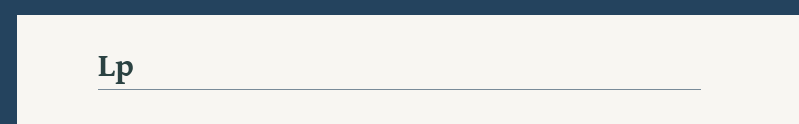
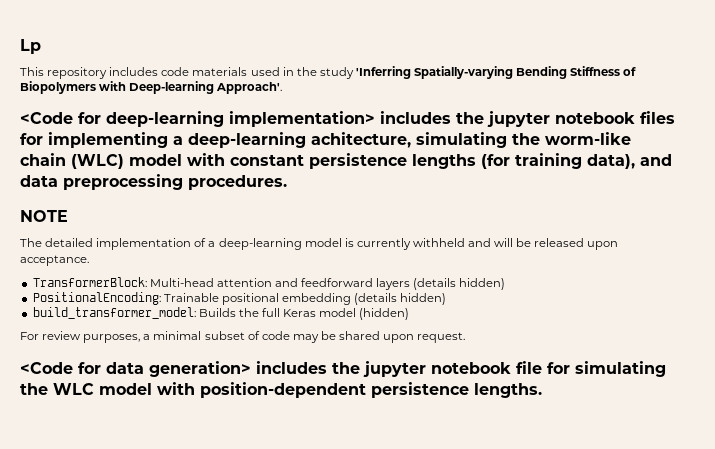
(134, 70) none -> [20,66,637,79] [20,81,283,94] [20,111,675,127] [20,132,631,148] [20,153,672,169] [20,174,287,190] [20,210,68,222] [20,238,619,250] [20,255,89,266] [32,277,506,290] [32,292,447,305] [32,307,410,320] [20,331,466,343] [20,361,666,377] [20,382,542,398] // This repository includes code materials used in the study 'Inferring Spatially-varying Bending Stiffness of Biopolymers with Deep-learning Approach'. // <Code for deep-learning implementation> includes the jupyter notebook files for implementing a deep-learning achitecture, simulating the worm-like chain (WLC) model with constant persistence lengths (for training data), and data preprocessing procedures. // NOTE // The detailed implementation of a deep-learning model is currently withheld and will be released upon acceptance. // TransformerBlock: Multi-head attention and feedforward layers (details hidden) // PositionalEncoding: Trainable positional embedding (details hidden) // build_transformer_model: Builds the full Keras model (hidden) // For review purposes, a minimal subset of code may be shared upon request. // <Code for data generation> includes the jupyter notebook file for simulating the WLC model with position-dependent persistence lengths.

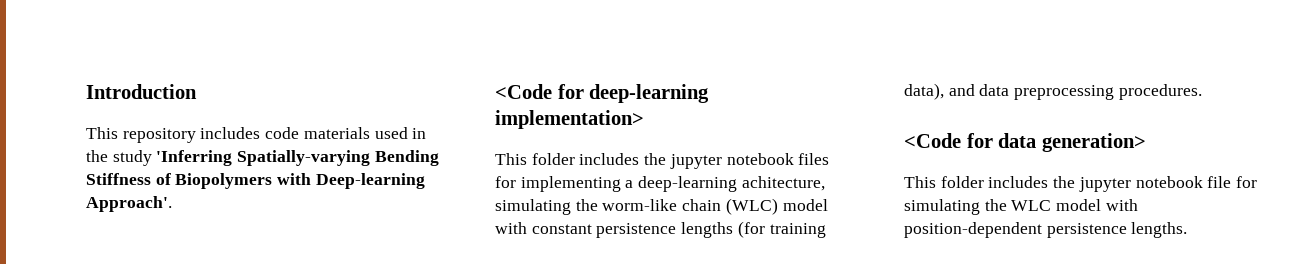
[20,39,41,54] Lp -> [86,84,197,99] Introduction
(375, 119) none -> [495,153,575,165] // This folder
[20,210,68,222] [20,238,619,250] [20,255,89,266] [32,277,506,290] [32,292,447,305] [32,307,410,320] [20,331,466,343] // NOTE // The detailed implementation of a deep-learning model is currently withheld and will be released upon acceptance. // TransformerBlock: Multi-head attention and feedforward layers (details hidden) // PositionalEncoding: Trainable positional embedding (details hidden) // build_transformer_model: Builds the full Keras model (hidden) // For review purposes, a minimal subset of code may be shared upon request. -> (1202, 92) none
(251, 369) none -> [904,176,984,188] // This folder

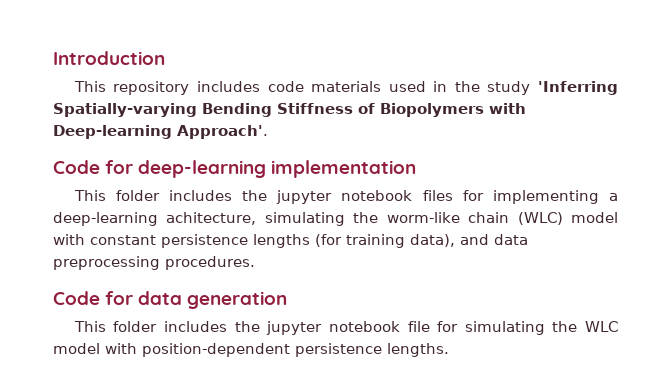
[495,84,552,99] <Code -> [53,160,100,174] Code
[495,110,644,129] implementation> -> [271,160,417,178] implementation
[904,133,961,148] <Code -> [53,291,100,305] Code
[1041,133,1146,152] generation> -> [187,291,288,309] generation

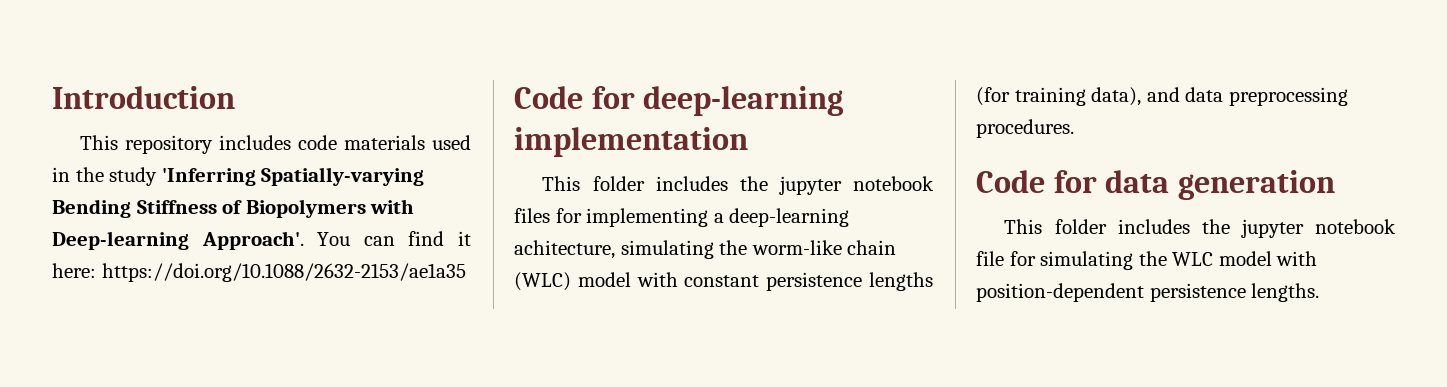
(268, 132) none -> [317,231,472,246] [52,263,466,282] You can find it here: https://doi.org/10.1088/2632-2153/ae1a35

